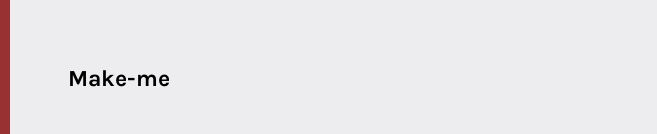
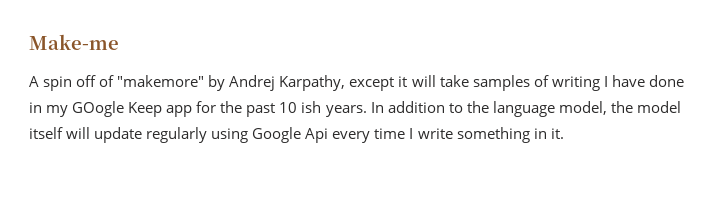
(170, 78) none -> [29,75,684,91] [29,101,681,117] [29,127,564,143] // A spin off of "makemore" by Andrej Karpathy, except it will take samples of writing I have done in my GOogle Keep app for the past 10 ish years. In addition to the language model, the model itself will update regularly using Google Api every time I write something in it.

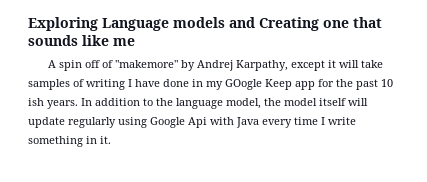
[29,34,119,50] Make-me -> [28,17,382,31] [28,35,135,46] Exploring Language models and Creating one that sounds like me
(329, 135) none -> [210,117,259,128] with Java

